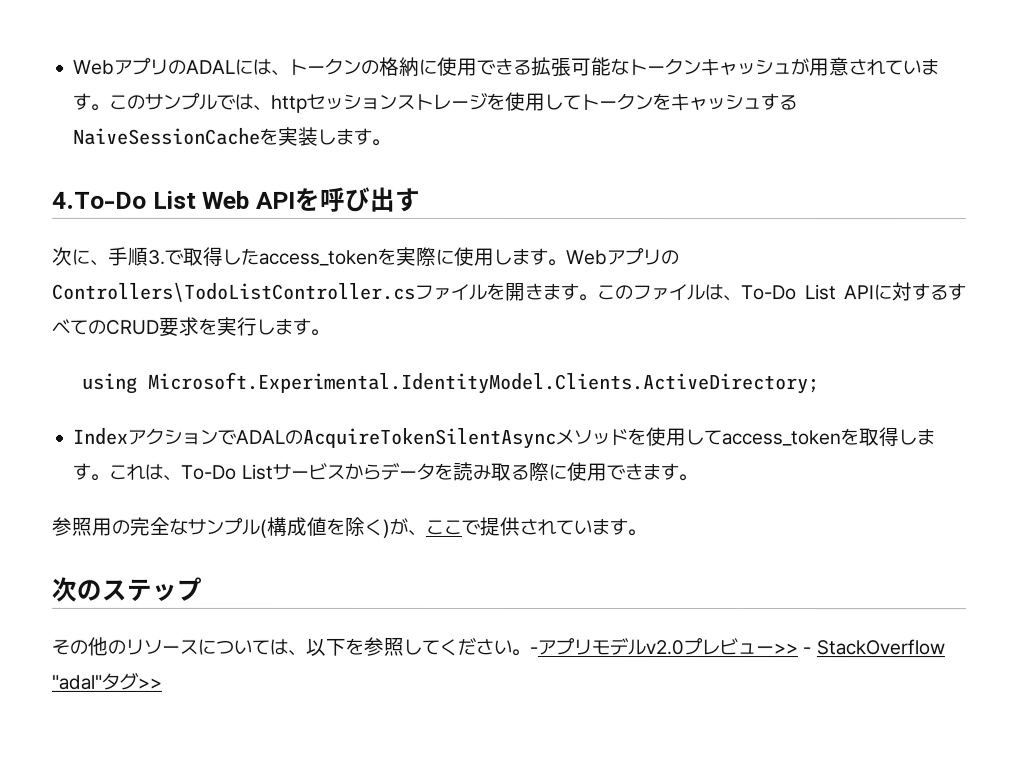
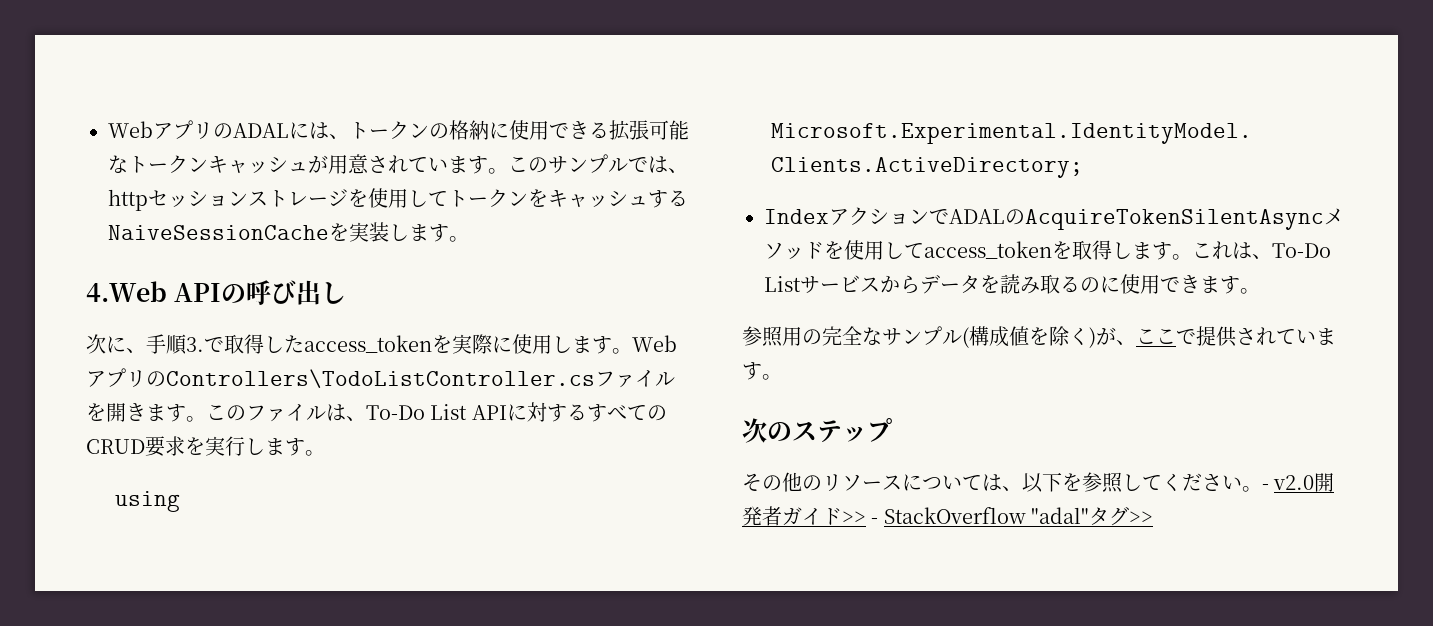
[52,186,421,212] 4.To-Do List Web APIを呼び出す -> [86,280,346,305] 4.Web APIの呼び出し
[527,462,549,483] 際 -> [1080,277,1100,293] の
[537,638,774,656] アプリモデルv2.0プレビュー -> [1273,473,1335,492] [742,506,842,526] v2.0開発者ガイド

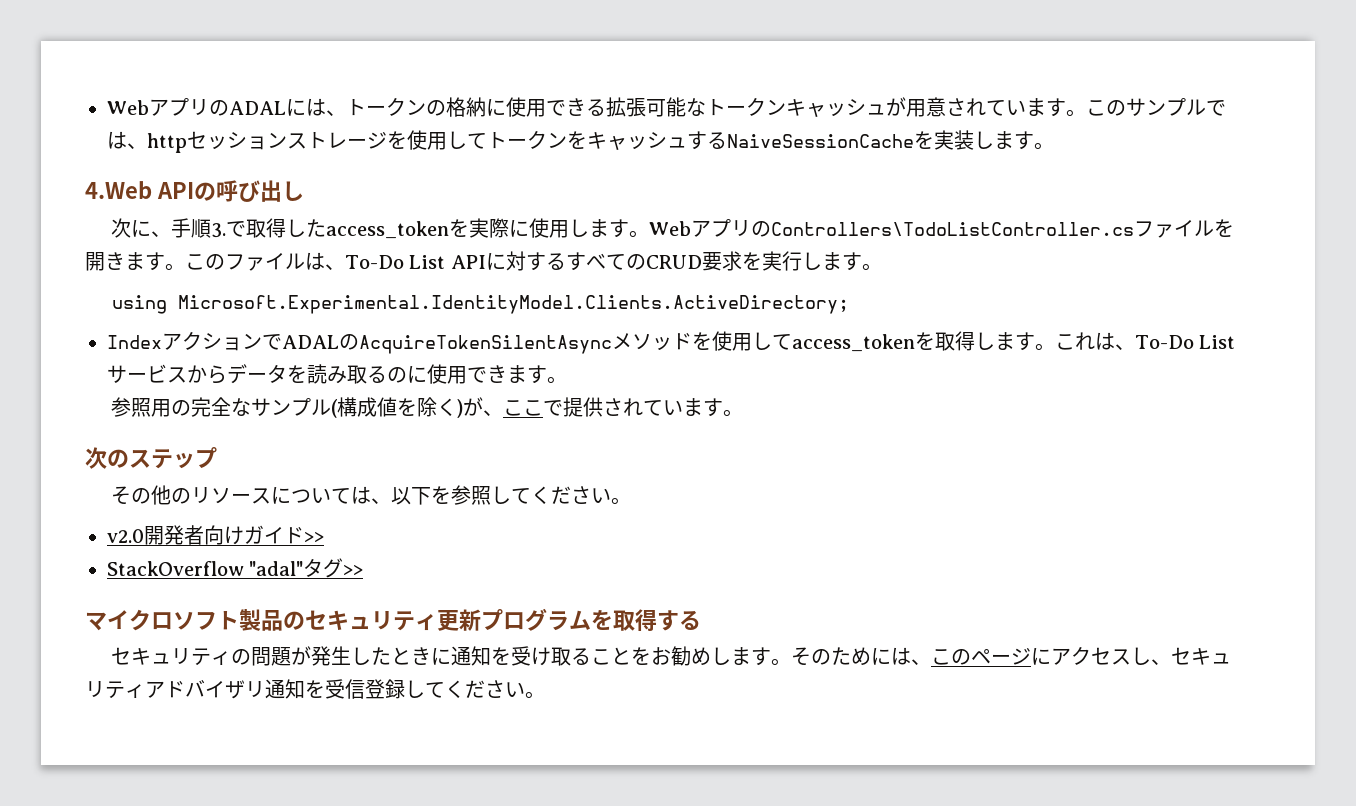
[1262,484,1269,490] - -> (632, 501) //
(782, 516) none -> [204,525,244,545] 向け
[871,518,879,524] - -> (324, 537) //
(1154, 517) none -> [85,608,701,631] [111,646,1232,666] [85,679,545,699] // マイクロソフト製品のセキュリティ更新プログラムを取得する // セキュリティの問題が発生したときに通知を受け取ることをお勧めします。そのためには、このページにアクセスし、セキュリティアドバイザリ通知を受信登録してください。

